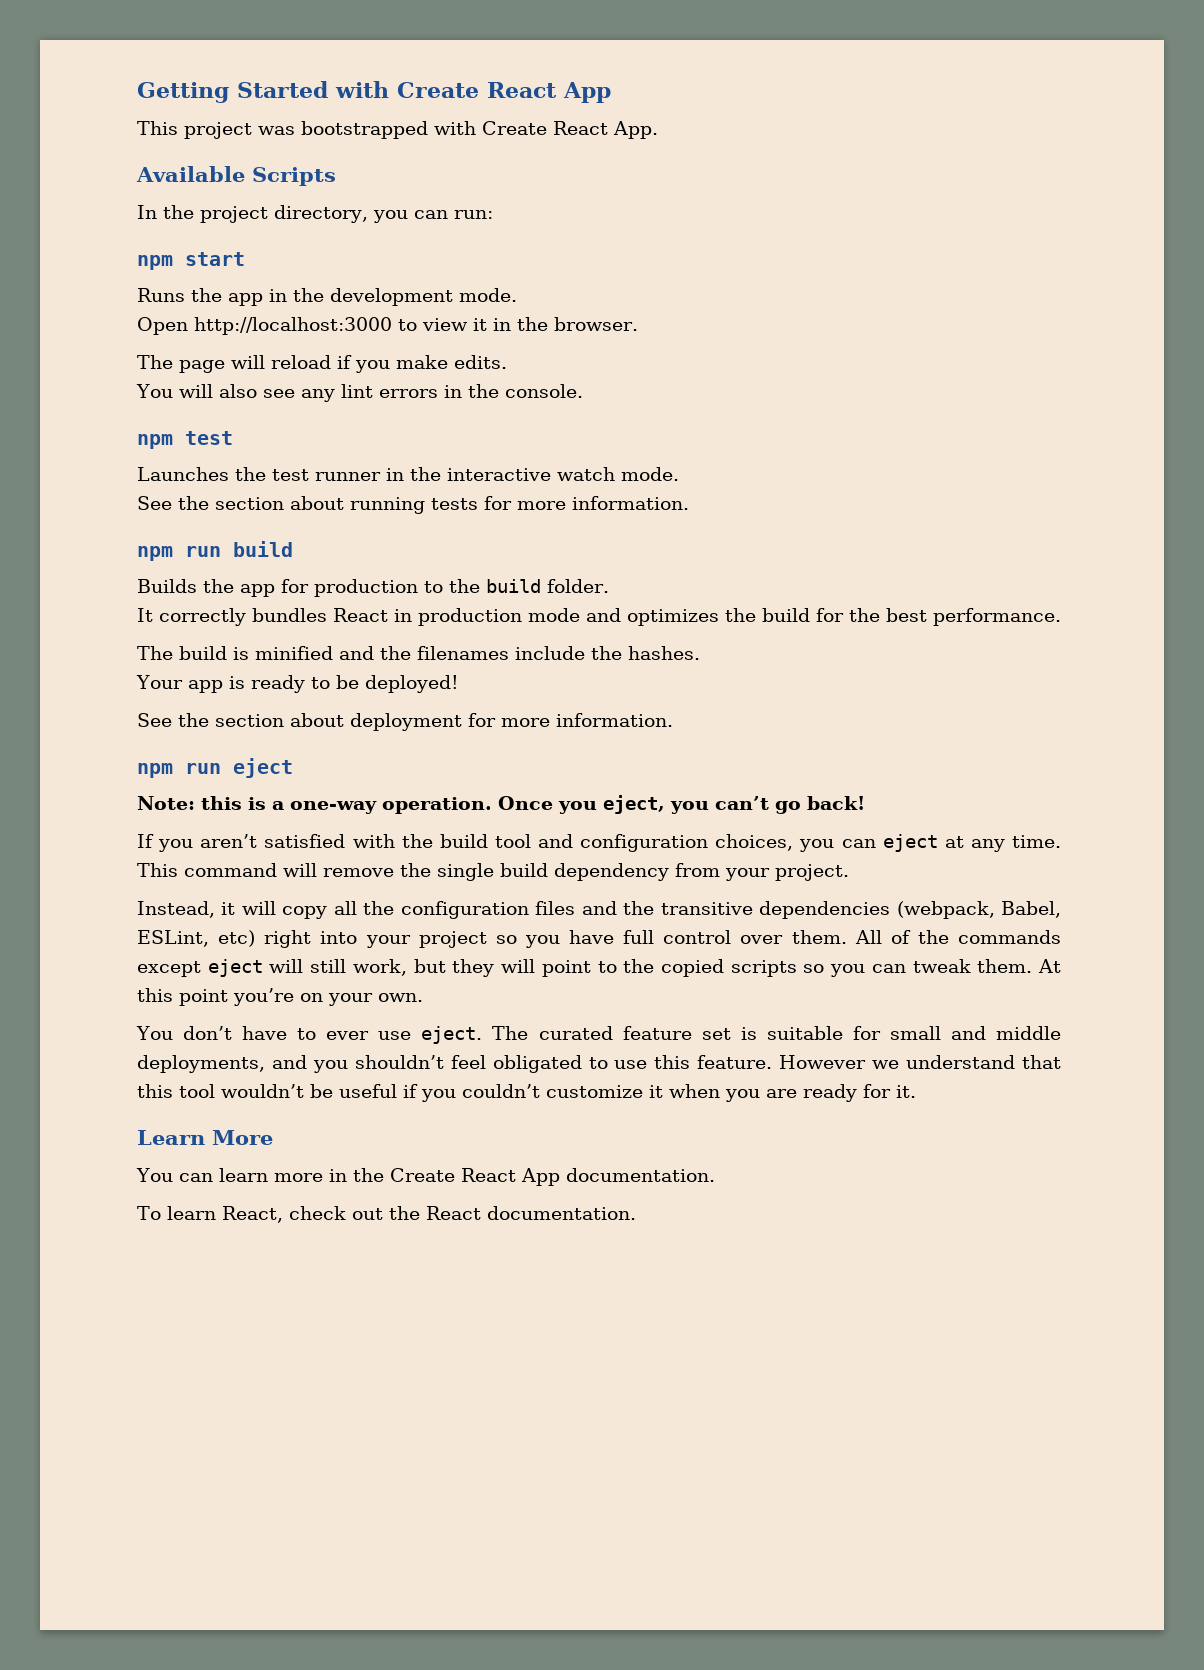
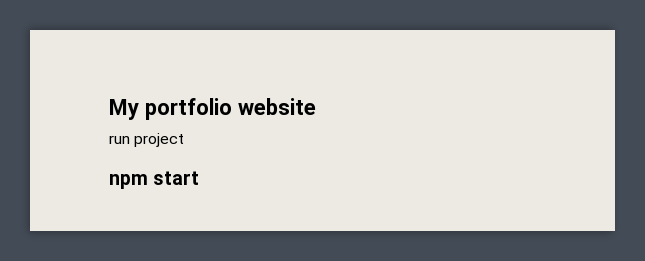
[137,81,611,103] [137,121,658,139] [136,166,336,186] [137,205,493,223] [137,252,245,270] [137,288,517,306] [137,317,638,335] [137,355,507,373] [136,384,583,402] [137,431,233,449] [137,467,679,481] [137,496,689,514] [137,541,293,561] [137,579,609,597] [137,608,1061,626] [137,646,700,660] [136,675,459,693] [137,713,673,731] [137,758,293,778] [137,795,865,814] [137,834,1061,852] [137,863,849,881] [137,901,1061,919] [137,930,1061,948] [137,959,1061,977] [137,988,423,1006] [136,1026,1061,1044] [137,1055,1061,1073] [137,1084,916,1102] [137,1130,273,1145] [136,1168,715,1186] [137,1206,636,1223] Getting Started with Create React App // This project was bootstrapped with Create React App. // Available Scripts // In the project directory, you can run: // npm start // Runs the app in the development mode. // Open http://localhost:3000 to view it in the browser. // The page will reload if you make edits. // You will also see any lint errors in the console. // npm test // Launches the test runner in the interactive watch mode. // See the section about running tests for more information. // npm run build // Builds the app for production to the build folder. // It correctly bundles React in production mode and optimizes the build for the best performance. // The build is minified and the filenames include the hashes. // Your app is ready to be deployed! // See the section about deployment for more information. // npm run eject // Note: this is a one-way operation. Once you eject, you can’t go back! // If you aren’t satisfied with the build tool and configuration choices, you can eject at any time. This command will remove the single build dependency from your project. // Instead, it will copy all the configuration files and the transitive dependencies (webpack, Babel, ESLint, etc) right into your project so you have full control over them. All of the commands except eject will still work, but they will point to the copied scripts so you can tweak them. At this point you’re on your own. // You don’t have to ever use eject. The curated feature set is suitable for small and middle deployments, and you shouldn’t feel obligated to use this feature. However we understand that this tool wouldn’t be useful if you couldn’t customize it when you are ready for it. // Learn More // You can learn more in the Create React App documentation. // To learn React, check out the React documentation. -> [109,98,316,120] [109,133,185,147] [109,171,200,189] My portfolio website // run project // npm start

